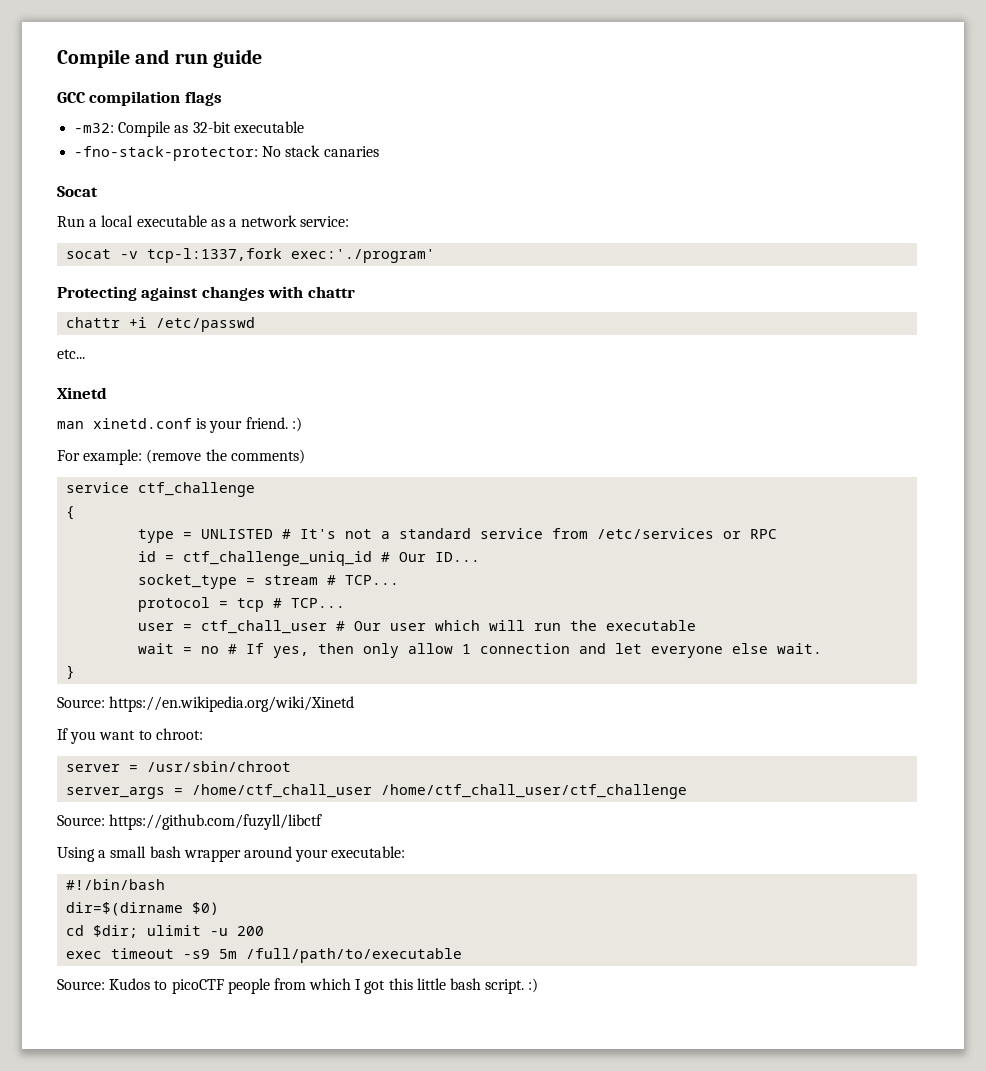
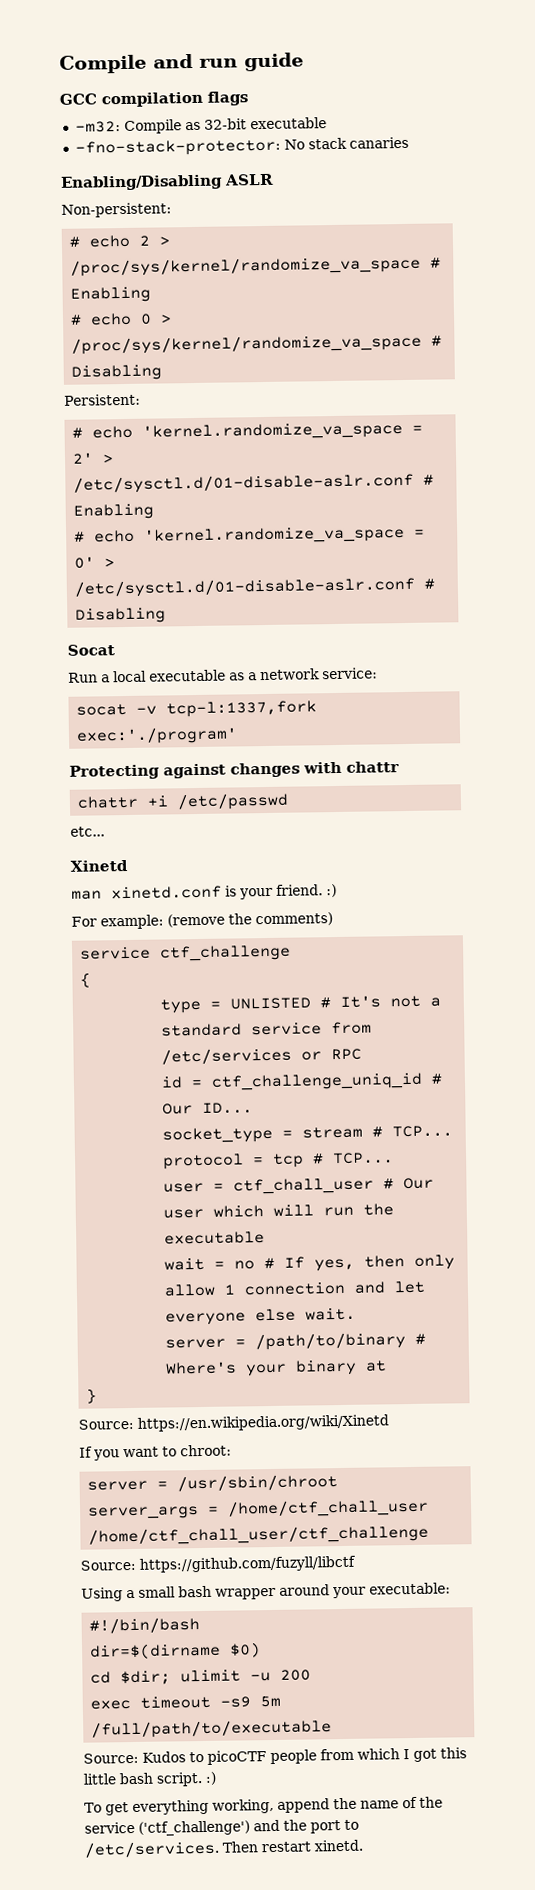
(379, 151) none -> [60,173,274,191] [61,202,172,218] [69,234,171,248] [70,255,442,277] [70,286,152,303] [70,312,173,326] [71,333,443,355] [71,364,163,381] [64,393,141,406] [72,421,424,441] [72,452,115,464] [73,472,435,494] [73,503,155,520] [74,525,426,545] [74,556,116,569] [74,576,436,598] [75,607,167,624] // Enabling/Disabling ASLR // Non-persistent: // # echo 2 > /proc/sys/kernel/randomize_va_space # Enabling // # echo 0 > /proc/sys/kernel/randomize_va_space # Disabling // Persistent: // # echo 'kernel.randomize_va_space = 2' > /etc/sysctl.d/01-disable-aslr.conf # Enabling // # echo 'kernel.randomize_va_space = 0' > /etc/sysctl.d/01-disable-aslr.conf # Disabling
(823, 648) none -> [165,1332,427,1351] [165,1359,388,1377] // server = /path/to/binary # Where's your binary at
(539, 985) none -> [84,1796,443,1816] [84,1819,359,1836] [84,1839,363,1858] // To get everything working, append the name of the service ('ctf_challenge') and the port to /etc/services. Then restart xinetd.

